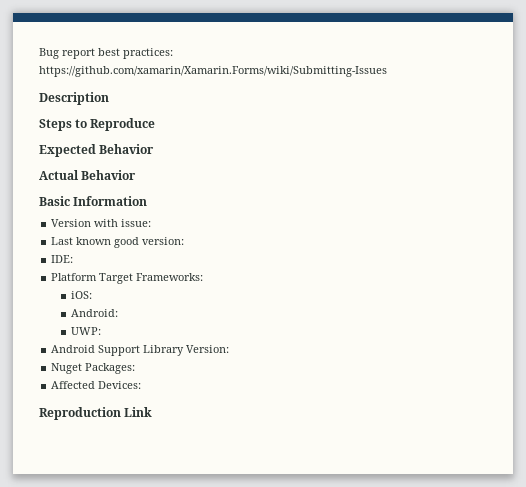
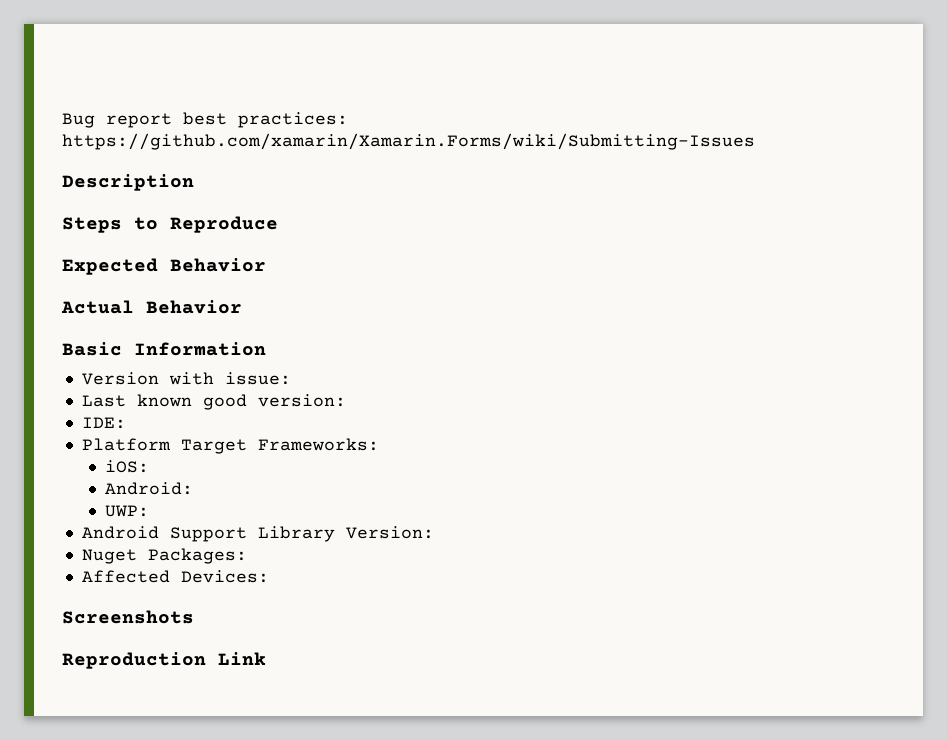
(142, 385) none -> [62,610,194,624] // Screenshots

